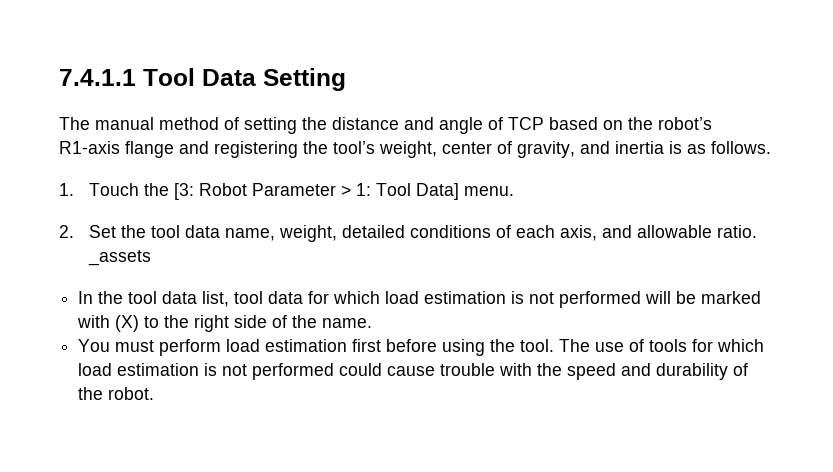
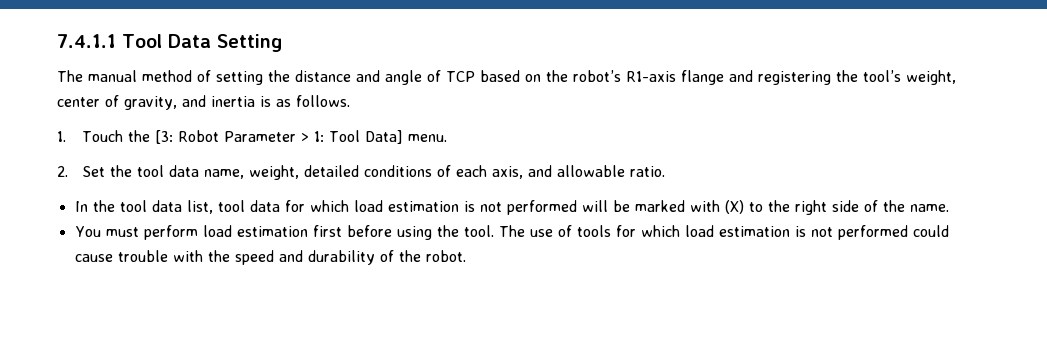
[88,250,152,266] _assets -> (665, 171) none

